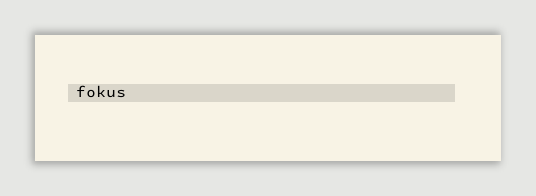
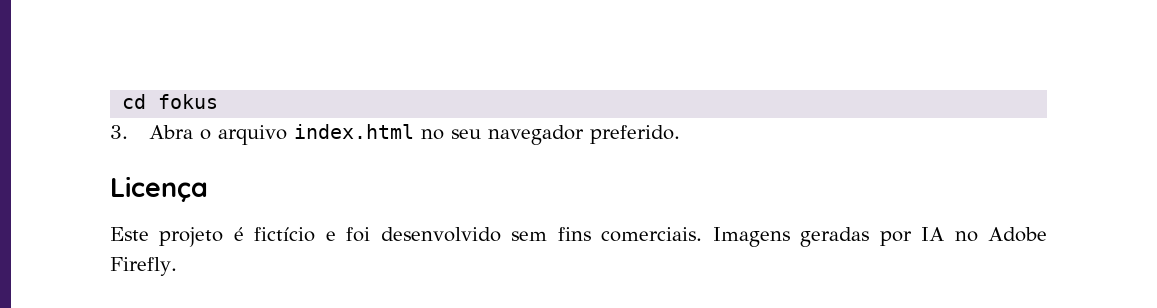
(76, 91) none -> [122,94,147,109] cd
(127, 91) none -> [110,124,681,145] [110,176,208,202] [110,227,1047,247] [110,257,177,276] // 3. Abra o arquivo index.html no seu navegador preferido. // Licença // Este projeto é fictício e foi desenvolvido sem fins comerciais. Imagens geradas por IA no Adobe Firefly.

